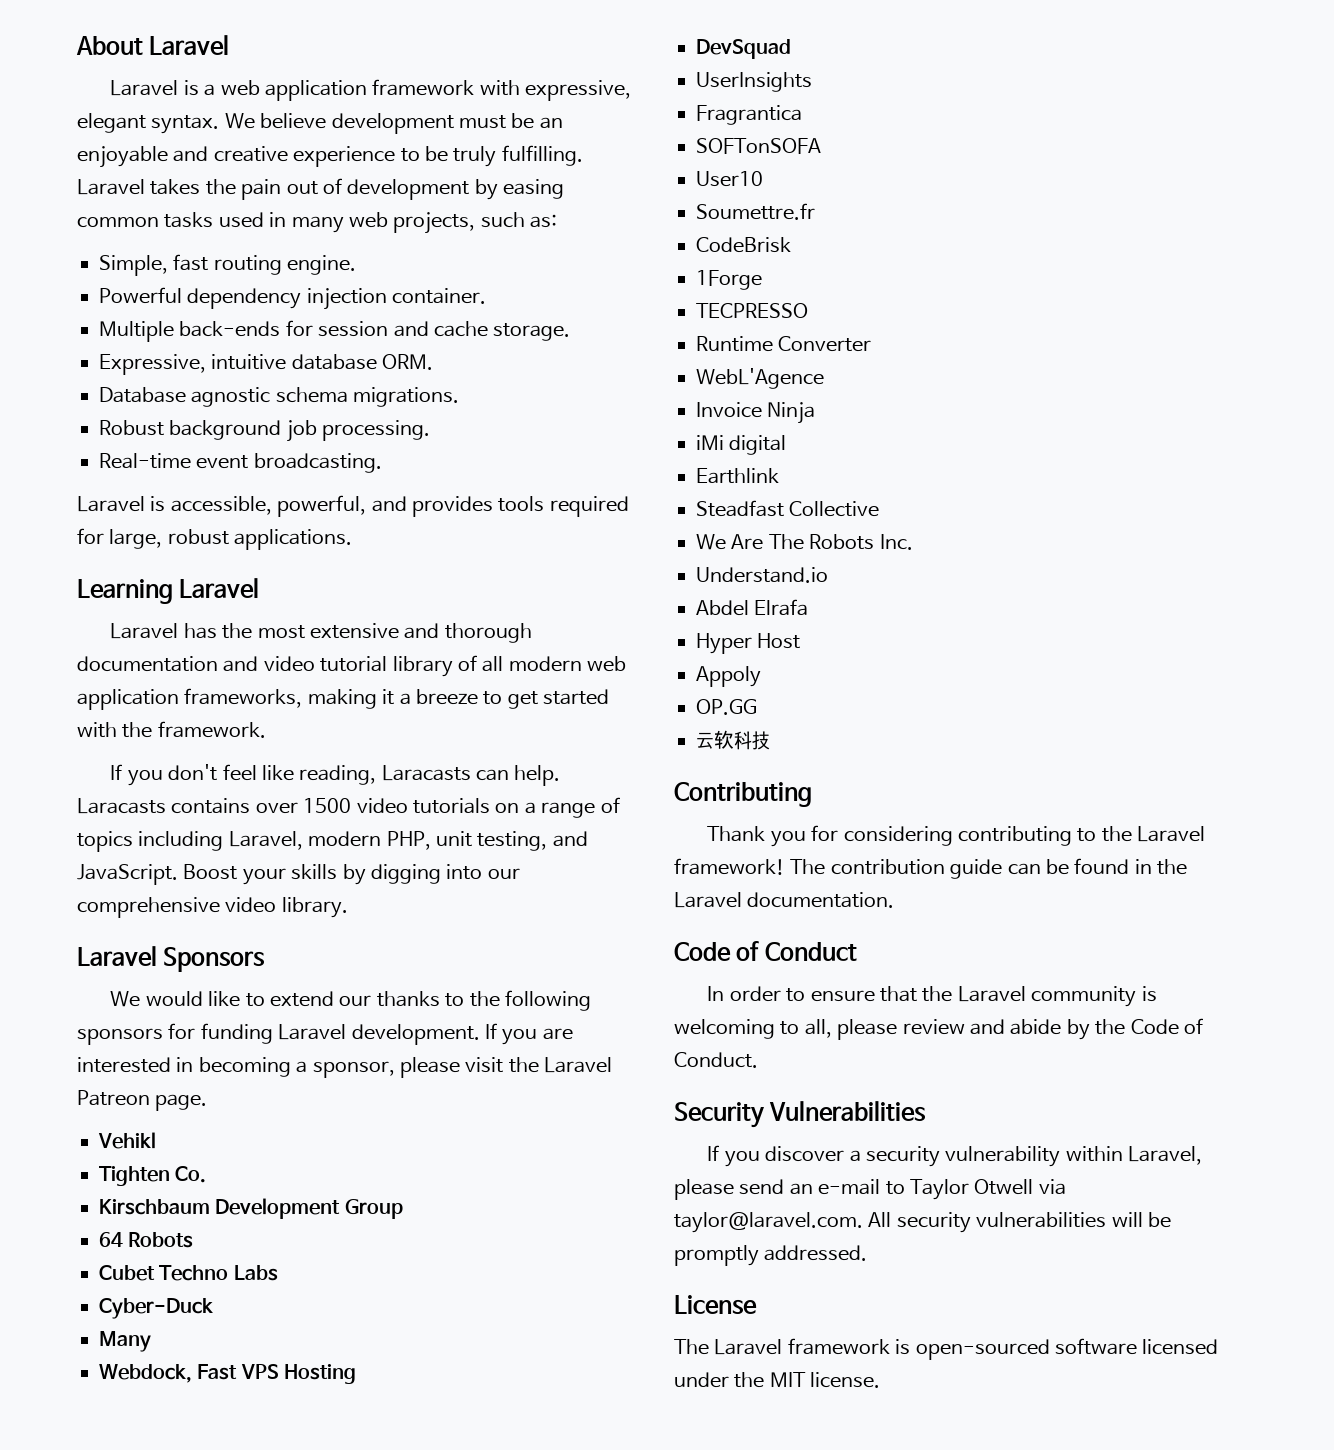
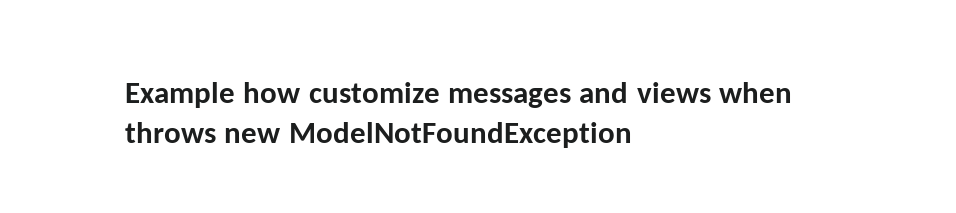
[76,35,230,55] [110,79,632,101] [77,113,563,134] [77,145,583,168] [77,178,565,200] [77,212,558,234] [99,254,357,276] [99,287,487,310] [99,320,571,342] [99,354,434,375] [99,387,460,407] [99,420,431,442] [99,453,382,473] [77,495,629,517] [77,528,353,550] [77,578,260,604] [110,623,532,643] [77,655,627,677] [77,688,610,710] [77,721,266,738] [110,764,561,786] [77,797,620,818] [77,831,588,852] [77,864,520,885] [77,897,348,918] [77,946,266,972] [110,990,591,1011] [77,1023,573,1045] [77,1057,613,1078] [77,1090,208,1111] [98,1132,156,1149] [99,1166,207,1186] [99,1198,403,1219] [99,1232,194,1248] [99,1265,278,1281] [99,1298,213,1319] [99,1331,151,1352] [99,1364,357,1384] [696,39,791,59] [696,72,812,92] [696,105,802,125] [696,138,821,154] [696,171,763,187] [696,203,815,220] [696,237,791,253] [696,270,762,290] [696,303,808,318] [696,336,872,352] [696,368,824,389] [696,402,816,424] [696,435,787,455] [696,468,779,484] [696,500,880,517] [696,534,913,550] [696,567,828,583] [696,599,809,616] [696,633,801,654] [696,666,761,687] [696,699,757,715] [696,730,770,750] [674,782,812,807] [707,825,1206,847] [674,858,1188,879] [674,892,895,908] [674,941,857,961] [707,986,1157,1007] [674,1018,1203,1040] [674,1052,758,1068] [674,1101,927,1128] [707,1145,1203,1167] [674,1179,1066,1200] [674,1212,1171,1233] [674,1245,868,1266] [674,1295,757,1315] [674,1338,1219,1360] [674,1372,881,1388] About Laravel // Laravel is a web application framework with expressive, elegant syntax. We believe development must be an enjoyable and creative experience to be truly fulfilling. Laravel takes the pain out of development by easing common tasks used in many web projects, such as: // Simple, fast routing engine. // Powerful dependency injection container. // Multiple back-ends for session and cache storage. // Expressive, intuitive database ORM. // Database agnostic schema migrations. // Robust background job processing. // Real-time event broadcasting. // Laravel is accessible, powerful, and provides tools required for large, robust applications. // Learning Laravel // Laravel has the most extensive and thorough documentation and video tutorial library of all modern web application frameworks, making it a breeze to get started with the framework. // If you don't feel like reading, Laracasts can help. Laracasts contains over 1500 video tutorials on a range of topics including Laravel, modern PHP, unit testing, and JavaScript. Boost your skills by digging into our comprehensive video library. // Laravel Sponsors // We would like to extend our thanks to the following sponsors for funding Laravel development. If you are interested in becoming a sponsor, please visit the Laravel Patreon page. // Vehikl // Tighten Co. // Kirschbaum Development Group // 64 Robots // Cubet Techno Labs // Cyber-Duck // Many // Webdock, Fast VPS Hosting // DevSquad // UserInsights // Fragrantica // SOFTonSOFA // User10 // Soumettre.fr // CodeBrisk // 1Forge // TECPRESSO // Runtime Converter // WebL'Agence // Invoice Ninja // iMi digital // Earthlink // Steadfast Collective // We Are The Robots Inc. // Understand.io // Abdel Elrafa // Hyper Host // Appoly // OP.GG // 云软科技 // Contributing // Thank you for considering contributing to the Laravel framework! The contribution guide can be found in the Laravel documentation. // Code of Conduct // In order to ensure that the Laravel community is welcoming to all, please review and abide by the Code of Conduct. // Security Vulnerabilities // If you discover a security vulnerability within Laravel, please send an e-mail to Taylor Otwell via taylor@laravel.com. All security vulnerabilities will be promptly addressed. // License // The Laravel framework is open-sourced software licensed under the MIT license. -> [125,82,793,108] [125,122,632,148] Example how customize messages and views when throws new ModelNotFoundException

